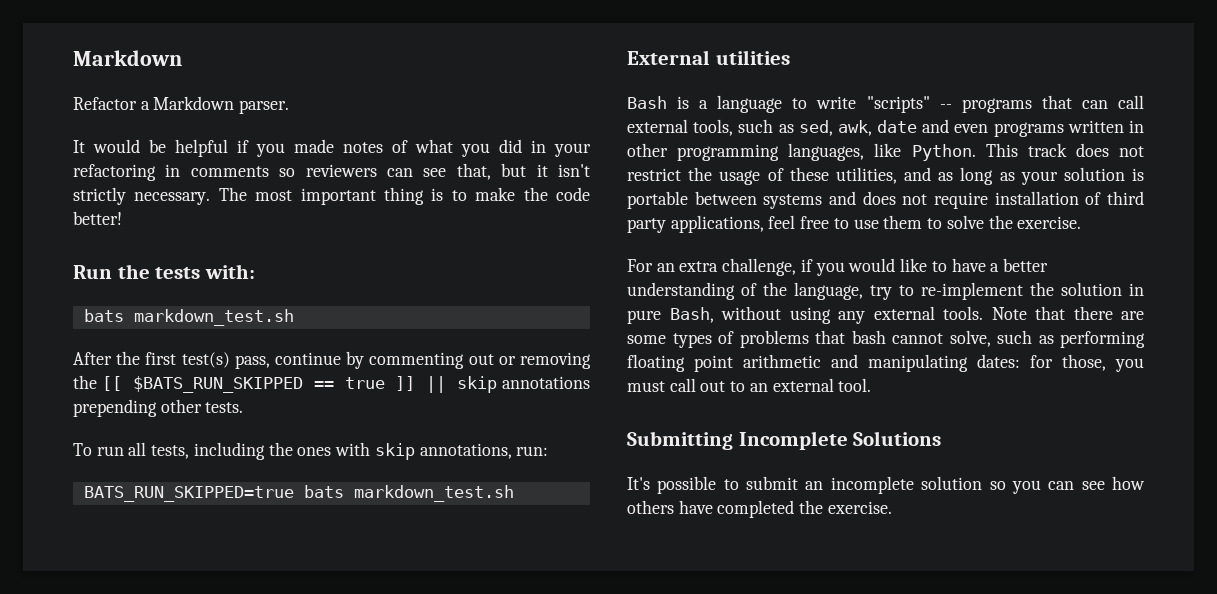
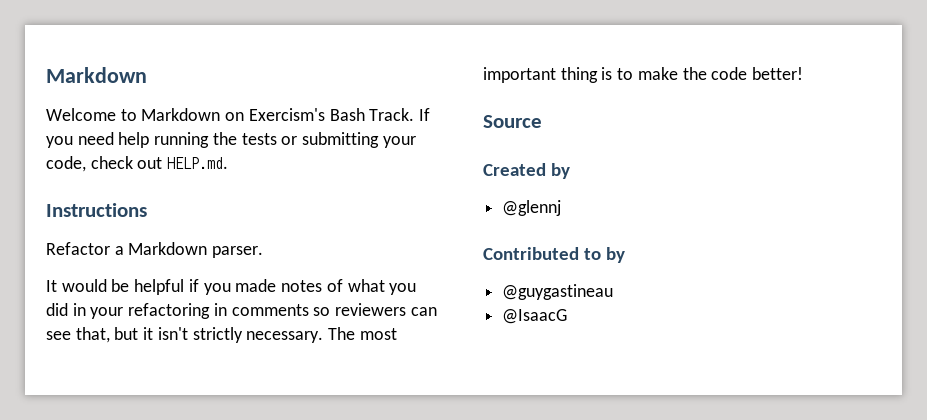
[73,50,182,66] Markdown -> [46,67,147,83] [46,108,431,121] [46,132,416,148] [46,156,229,172] [46,203,147,217] Markdown // Welcome to Markdown on Exercism's Bash Track. If you need help running the tests or submitting your code, check out HELP.md. // Instructions
[73,264,255,279] [83,309,294,326] [73,351,591,369] [73,375,590,393] [73,399,244,417] [73,442,549,460] [83,485,514,502] [627,50,790,65] [627,95,1144,113] [627,119,1144,137] [627,143,1144,161] [627,167,1144,185] [627,191,1144,209] [627,215,1082,233] [627,258,1048,276] [627,282,1144,300] [627,306,1144,324] [627,330,1145,348] [627,354,1144,372] [627,378,872,392] [627,431,942,450] [627,476,1145,494] [627,500,892,518] Run the tests with: // bats markdown_test.sh // After the first test(s) pass, continue by commenting out or removing the [[ $BATS_RUN_SKIPPED == true ]] || skip annotations prepending other tests. // To run all tests, including the ones with skip annotations, run: // BATS_RUN_SKIPPED=true bats markdown_test.sh // External utilities // Bash is a language to write "scripts" -- programs that can call external tools, such as sed, awk, date and even programs written in other programming languages, like Python. This track does not restrict the usage of these utilities, and as long as your solution is portable between systems and does not require installation of third party applications, feel free to use them to solve the exercise. // For an extra challenge, if you would like to have a better understanding of the language, try to re-implement the solution in pure Bash, without using any external tools. Note that there are some types of problems that bash cannot solve, such as performing floating point arithmetic and manipulating dates: for those, you must call out to an external tool. // Submitting Incomplete Solutions // It's possible to submit an incomplete solution so you can see how others have completed the exercise. -> [483,115,542,128] [483,163,571,179] [502,200,562,216] [483,247,626,263] [502,284,614,300] [502,309,568,324] Source // Created by // @glennj // Contributed to by // @guygastineau // @IsaacG

